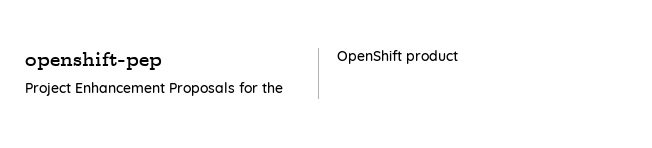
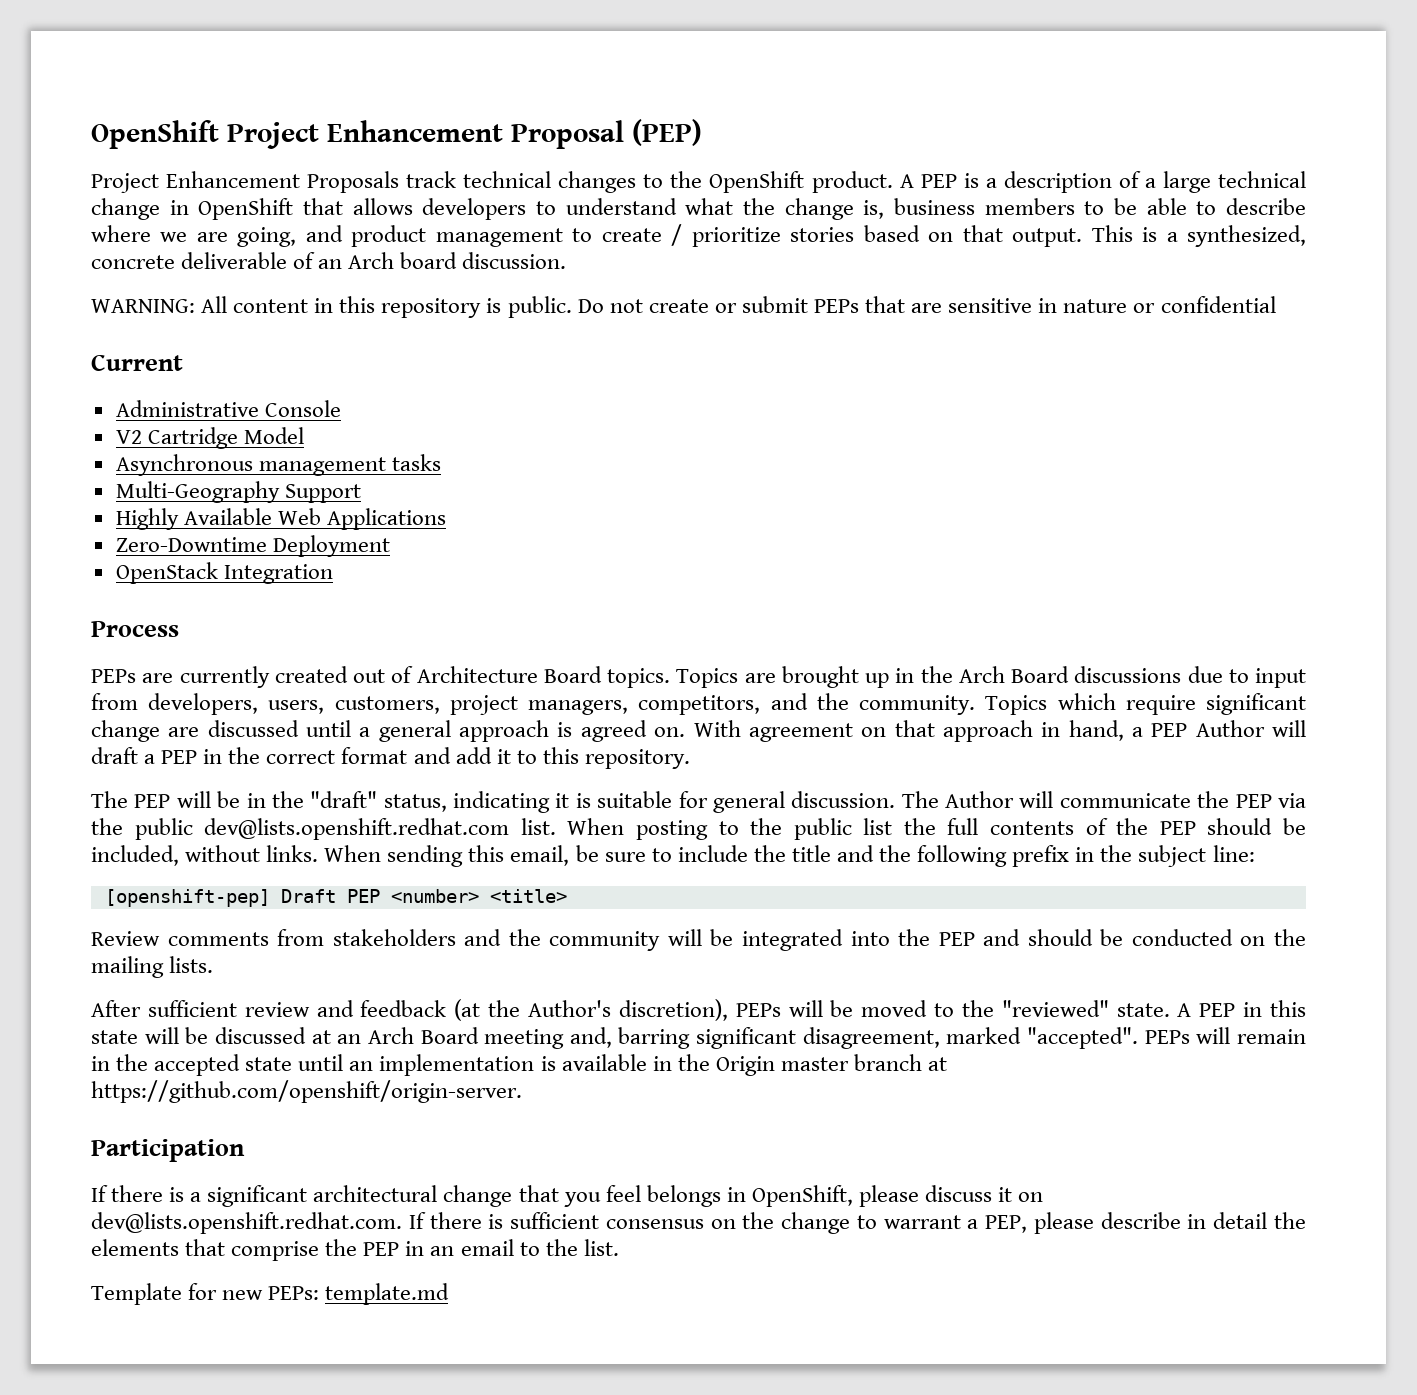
[25,52,162,70] [25,82,283,96] [337,50,458,64] openshift-pep // Project Enhancement Proposals for the OpenShift product -> [91,119,702,149] [91,171,1307,193] [91,198,1306,220] [91,224,1306,247] [91,252,567,269] [91,296,1276,318] [91,354,183,371] [115,400,341,417] [115,427,304,449] [115,454,441,476] [115,481,361,503] [115,508,446,530] [115,535,390,557] [115,562,333,584] [91,621,179,637] [91,666,1306,688] [91,693,1307,715] [91,720,1306,742] [91,747,690,769] [91,791,1306,813] [91,818,1306,840] [91,845,1255,867] [104,889,567,907] [91,929,1306,951] [91,956,214,978] [91,999,1306,1021] [91,1027,1307,1049] [91,1054,948,1076] [91,1080,522,1103] [91,1139,245,1162] [91,1185,1044,1207] [91,1212,1306,1234] [91,1239,619,1261] [91,1283,450,1305] OpenShift Project Enhancement Proposal (PEP) // Project Enhancement Proposals track technical changes to the OpenShift product. A PEP is a description of a large technical change in OpenShift that allows developers to understand what the change is, business members to be able to describe where we are going, and product management to create / prioritize stories based on that output. This is a synthesized, concrete deliverable of an Arch board discussion. // WARNING: All content in this repository is public. Do not create or submit PEPs that are sensitive in nature or confidential // Current // Administrative Console // V2 Cartridge Model // Asynchronous management tasks // Multi-Geography Support // Highly Available Web Applications // Zero-Downtime Deployment // OpenStack Integration // Process // PEPs are currently created out of Architecture Board topics. Topics are brought up in the Arch Board discussions due to input from developers, users, customers, project managers, competitors, and the community. Topics which require significant change are discussed until a general approach is agreed on. With agreement on that approach in hand, a PEP Author will draft a PEP in the correct format and add it to this repository. // The PEP will be in the "draft" status, indicating it is suitable for general discussion. The Author will communicate the PEP via the public dev@lists.openshift.redhat.com list. When posting to the public list the full contents of the PEP should be included, without links. When sending this email, be sure to include the title and the following prefix in the subject line: // [openshift-pep] Draft PEP <number> <title> // Review comments from stakeholders and the community will be integrated into the PEP and should be conducted on the mailing lists. // After sufficient review and feedback (at the Author's discretion), PEPs will be moved to the "reviewed" state. A PEP in this state will be discussed at an Arch Board meeting and, barring significant disagreement, marked "accepted". PEPs will remain in the accepted state until an implementation is available in the Origin master branch at https://github.com/openshift/origin-server. // Participation // If there is a significant architectural change that you feel belongs in OpenShift, please discuss it on dev@lists.openshift.redhat.com. If there is sufficient consensus on the change to warrant a PEP, please describe in detail the elements that comprise the PEP in an email to the list. // Template for new PEPs: template.md

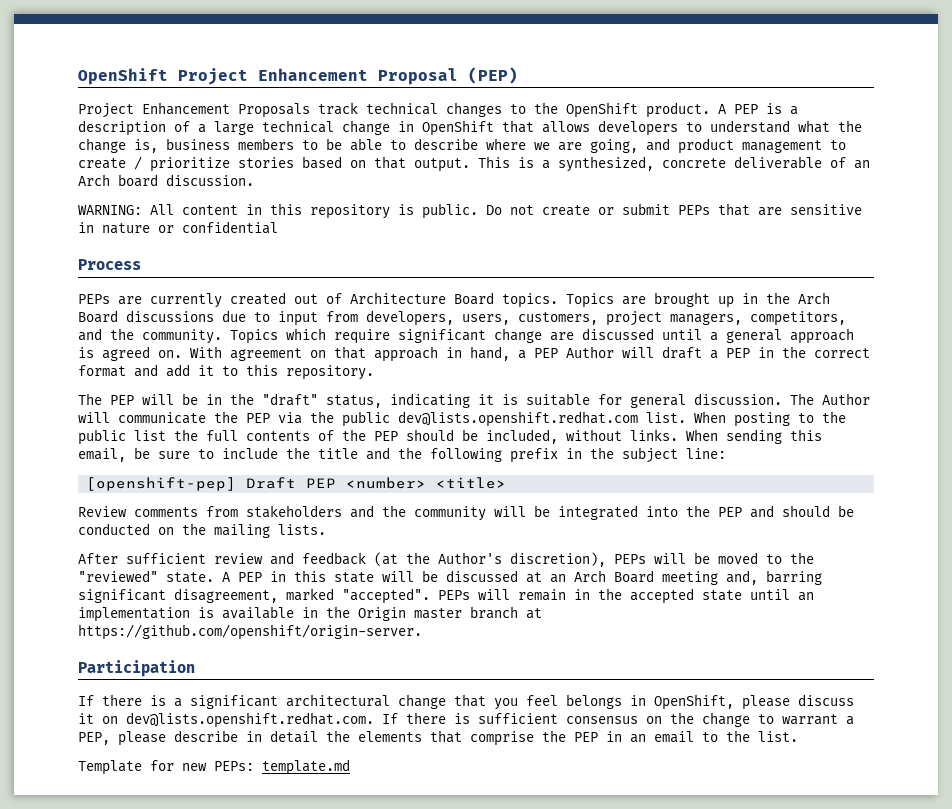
[91,354,183,371] [115,400,341,417] [115,427,304,449] [115,454,441,476] [115,481,361,503] [115,508,446,530] [115,535,390,557] [115,562,333,584] // Current // Administrative Console // V2 Cartridge Model // Asynchronous management tasks // Multi-Geography Support // Highly Available Web Applications // Zero-Downtime Deployment // OpenStack Integration -> (278, 227) none

